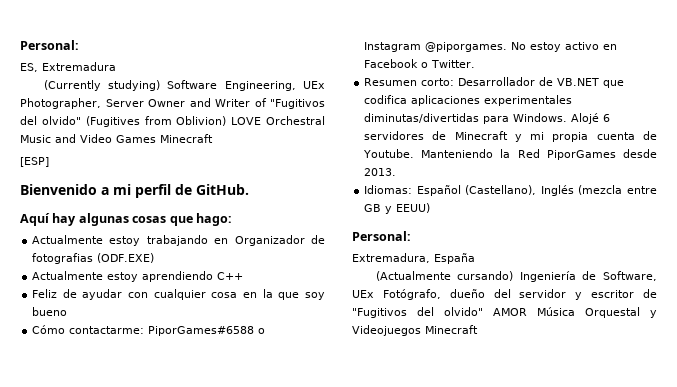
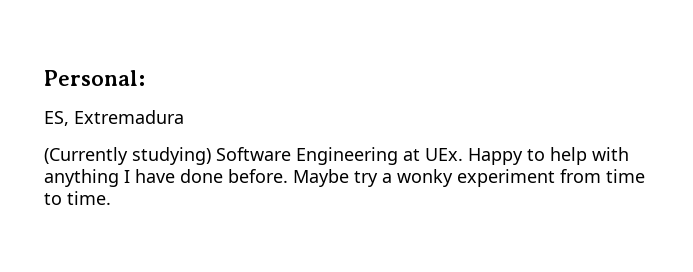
[224,81,325,91] [20,98,325,109] [20,116,325,127] [20,134,213,143] [20,157,49,167] [20,184,249,198] [20,213,232,226] [32,235,325,246] [32,253,155,264] [32,271,244,282] [32,289,326,300] [32,307,68,316] [32,325,266,336] [364,42,618,52] [364,59,476,68] [364,77,625,88] [364,95,573,106] [364,113,611,124] [364,131,657,142] [363,149,657,160] [364,168,397,176] [364,185,657,196] [364,203,431,214] [352,231,411,241] [352,253,475,264] [375,271,657,282] [352,289,657,300] [352,307,657,318] [352,325,478,336] Engineering, UEx Photographer, Server Owner and Writer of "Fugitivos del olvido" (Fugitives from Oblivion) LOVE Orchestral Music and Video Games Minecraft // [ESP] // Bienvenido a mi perfil de GitHub. // Aquí hay algunas cosas que hago: // Actualmente estoy trabajando en Organizador de fotografias (ODF.EXE) // Actualmente estoy aprendiendo C++ // Feliz de ayudar con cualquier cosa en la que soy bueno // Cómo contactarme: PiporGames#6588 o Instagram @piporgames. No estoy activo en Facebook o Twitter. // Resumen corto: Desarrollador de VB.NET que codifica aplicaciones experimentales diminutas/divertidas para Windows. Alojé 6 servidores de Minecraft y mi propia cuenta de Youtube. Manteniendo la Red PiporGames desde 2013. // Idiomas: Español (Castellano), Inglés (mezcla entre GB y EEUU) // Personal: // Extremadura, España // (Actualmente cursando) Ingeniería de Software, UEx Fotógrafo, dueño del servidor y escritor de "Fugitivos del olvido" AMOR Música Orquestal y Videojuegos Minecraft -> [296,147,629,165] [44,169,645,187] [44,191,111,205] Engineering at UEx. Happy to help with anything I have done before. Maybe try a wonky experiment from time to time.

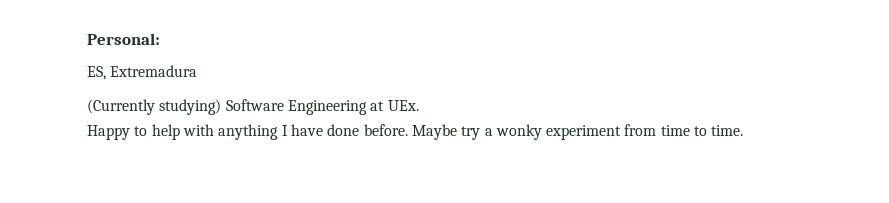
(463, 154) none -> (419, 105) //

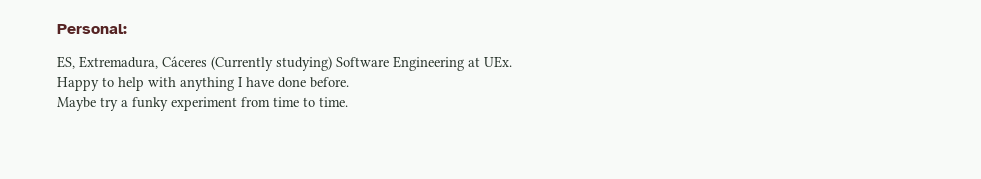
[110,65,198,77] Extremadura // -> [79,56,207,69] Extremadura, Cáceres
(408, 130) none -> (349, 82) //
[495,124,542,140] wonky -> [132,97,168,111] funky

